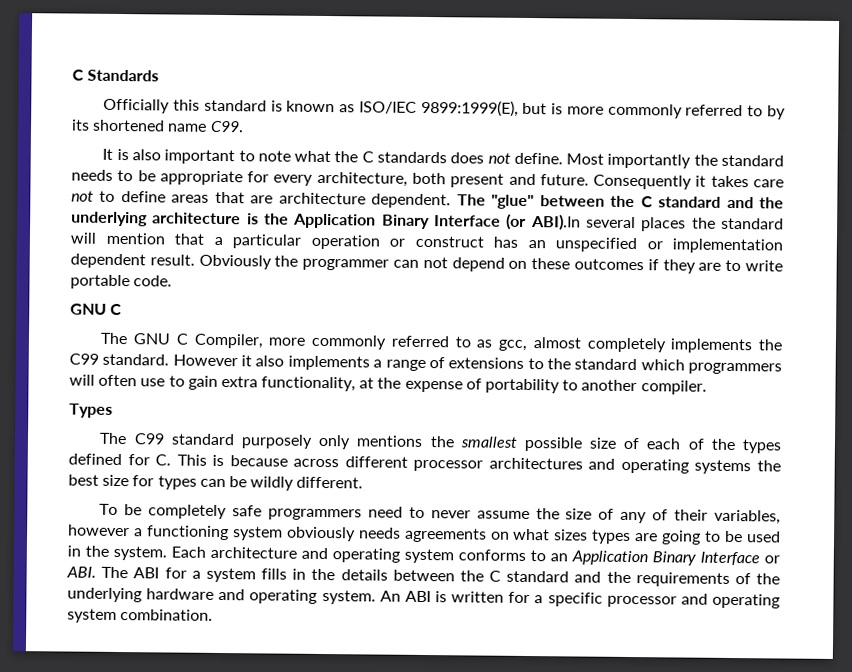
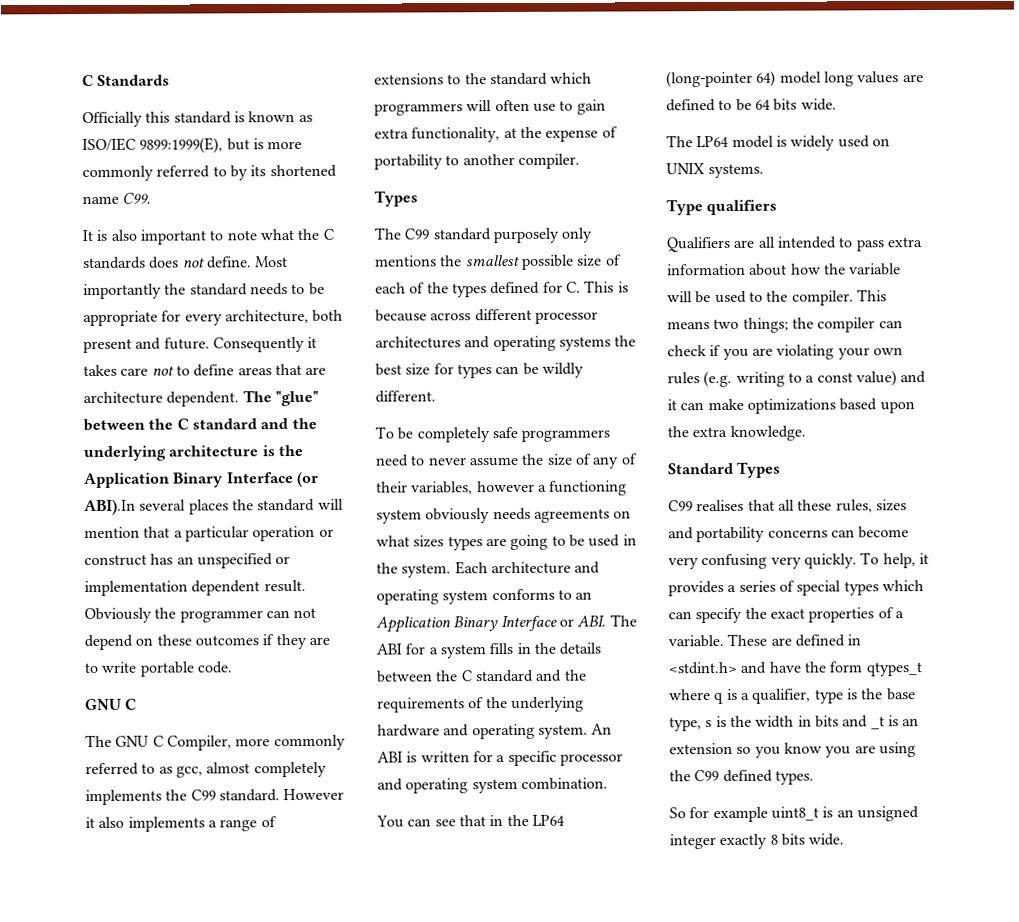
(214, 615) none -> [376,814,565,828] [666,70,924,88] [666,98,837,112] [666,135,890,151] [666,163,765,179] [666,199,778,216] [666,236,922,253] [667,263,902,276] [667,289,887,306] [667,317,903,333] [667,344,903,360] [667,370,927,388] [667,398,915,414] [667,425,806,441] [668,461,782,478] [668,499,907,513] [668,526,910,543] [668,552,929,570] [668,580,924,597] [668,607,904,624] [668,633,862,648] [668,661,923,677] [669,688,916,705] [669,715,920,732] [669,742,916,758] [669,769,814,785] [669,806,919,823] [669,833,845,850] // You can see that in the LP64 (long-pointer 64) model long values are defined to be 64 bits wide. // The LP64 model is widely used on UNIX systems. // Type qualifiers // Qualifiers are all intended to pass extra information about how the variable will be used to the compiler. This means two things; the compiler can check if you are violating your own rules (e.g. writing to a const value) and it can make optimizations based upon the extra knowledge. // Standard Types // C99 realises that all these rules, sizes and portability concerns can become very confusing very quickly. To help, it provides a series of special types which can specify the exact properties of a variable. These are defined in <stdint.h> and have the form qtypes_t where q is a qualifier, type is the base type, s is the width in bits and _t is an extension so you know you are using the C99 defined types. // So for example uint8_t is an unsigned integer exactly 8 bits wide.

